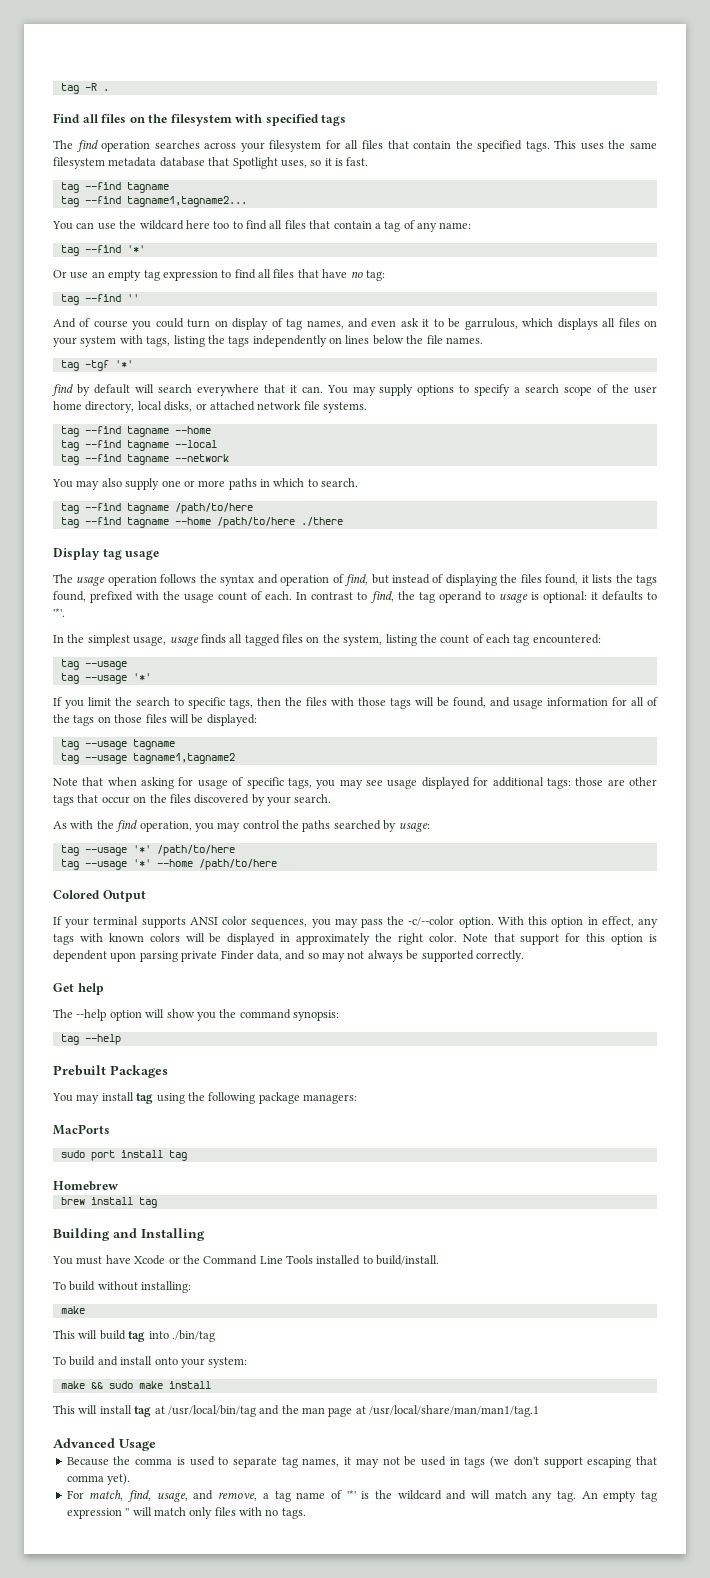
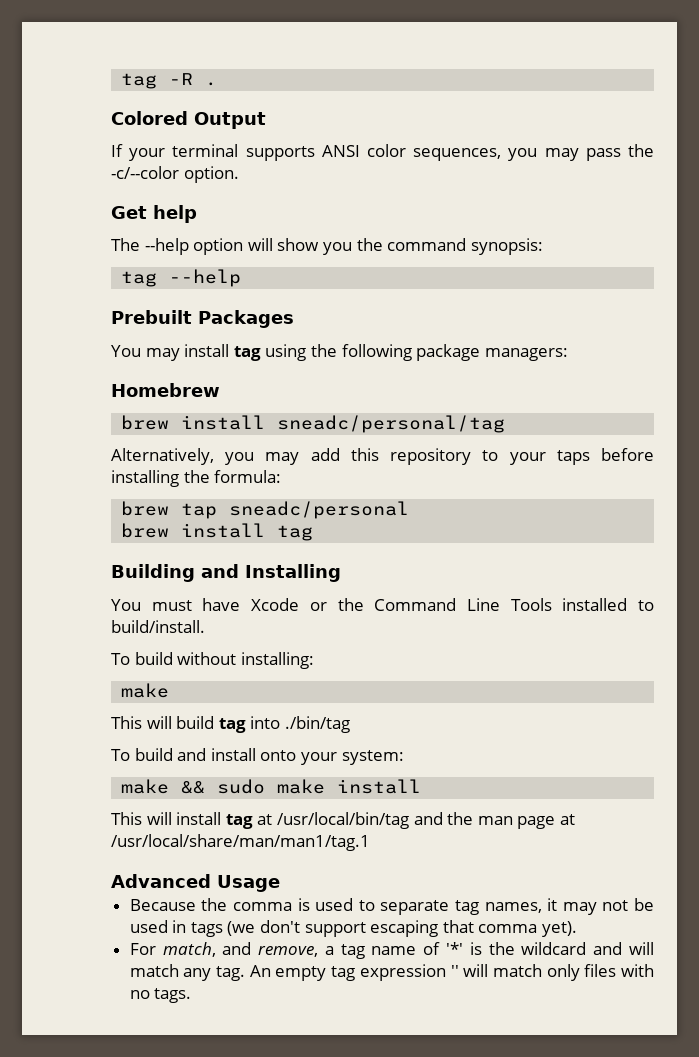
[53,113,347,126] [53,140,657,152] [53,157,369,169] [60,182,169,193] [60,196,247,207] [52,220,472,232] [60,245,145,256] [53,269,385,281] [60,294,139,305] [53,318,657,330] [53,335,483,347] [60,360,133,371] [52,384,657,396] [53,401,367,413] [60,426,211,437] [60,440,217,451] [60,454,229,465] [52,478,359,490] [60,503,253,514] [60,517,343,528] [53,548,160,560] [53,574,657,586] [53,591,657,603] [53,608,65,617] [53,634,601,646] [60,659,127,670] [60,673,151,684] [53,697,658,709] [53,714,257,726] [60,739,175,750] [60,753,235,764] [53,777,657,789] [53,794,332,806] [53,820,430,832] [60,845,235,856] [60,859,277,870] // Find all files on the filesystem with specified tags // The find operation searches across your filesystem for all files that contain the specified tags. This uses the same filesystem metadata database that Spotlight uses, so it is fast. // tag --find tagname // tag --find tagname1,tagname2... // You can use the wildcard here too to find all files that contain a tag of any name: // tag --find '*' // Or use an empty tag expression to find all files that have no tag: // tag --find '' // And of course you could turn on display of tag names, and even ask it to be garrulous, which displays all files on your system with tags, listing the tags independently on lines below the file names. // tag -tgf '*' // find by default will search everywhere that it can. You may supply options to specify a search scope of the user home directory, local disks, or attached network file systems. // tag --find tagname --home // tag --find tagname --local // tag --find tagname --network // You may also supply one or more paths in which to search. // tag --find tagname /path/to/here // tag --find tagname --home /path/to/here ./there // Display tag usage // The usage operation follows the syntax and operation of find, but instead of displaying the files found, it lists the tags found, prefixed with the usage count of each. In contrast to find, the tag operand to usage is optional: it defaults to '*'. // In the simplest usage, usage finds all tagged files on the system, listing the count of each tag encountered: // tag --usage // tag --usage '*' // If you limit the search to specific tags, then the files with those tags will be found, and usage information for all of the tags on those files will be displayed: // tag --usage tagname // tag --usage tagname1,tagname2 // Note that when asking for usage of specific tags, you may see usage displayed for additional tags: those are other tags that occur on the files discovered by your search. // As with the find operation, you may control the paths searched by usage: // tag --usage '*' /path/to/here // tag --usage '*' --home /path/to/here -> (218, 84) none
[497,916,658,928] [53,933,658,945] [53,950,524,962] With this option in effect, any tags with known colors will be displayed in approximately the right color. Note that support for this option is dependent upon parsing private Finder data, and so may not always be supported correctly. -> (239, 174) none
[53,1124,110,1135] [60,1150,187,1161] [53,1181,118,1191] MacPorts // sudo port install tag // Homebrew -> [111,383,220,397] [121,415,506,433] [111,448,654,465] [111,470,282,487] [121,501,410,519] Homebrew // brew install sneadc/personal/tag // Alternatively, you may add this repository to your taps before installing the formula: // brew tap sneadc/personal
[128,1490,188,1502] find, usage, -> (216, 949) none

